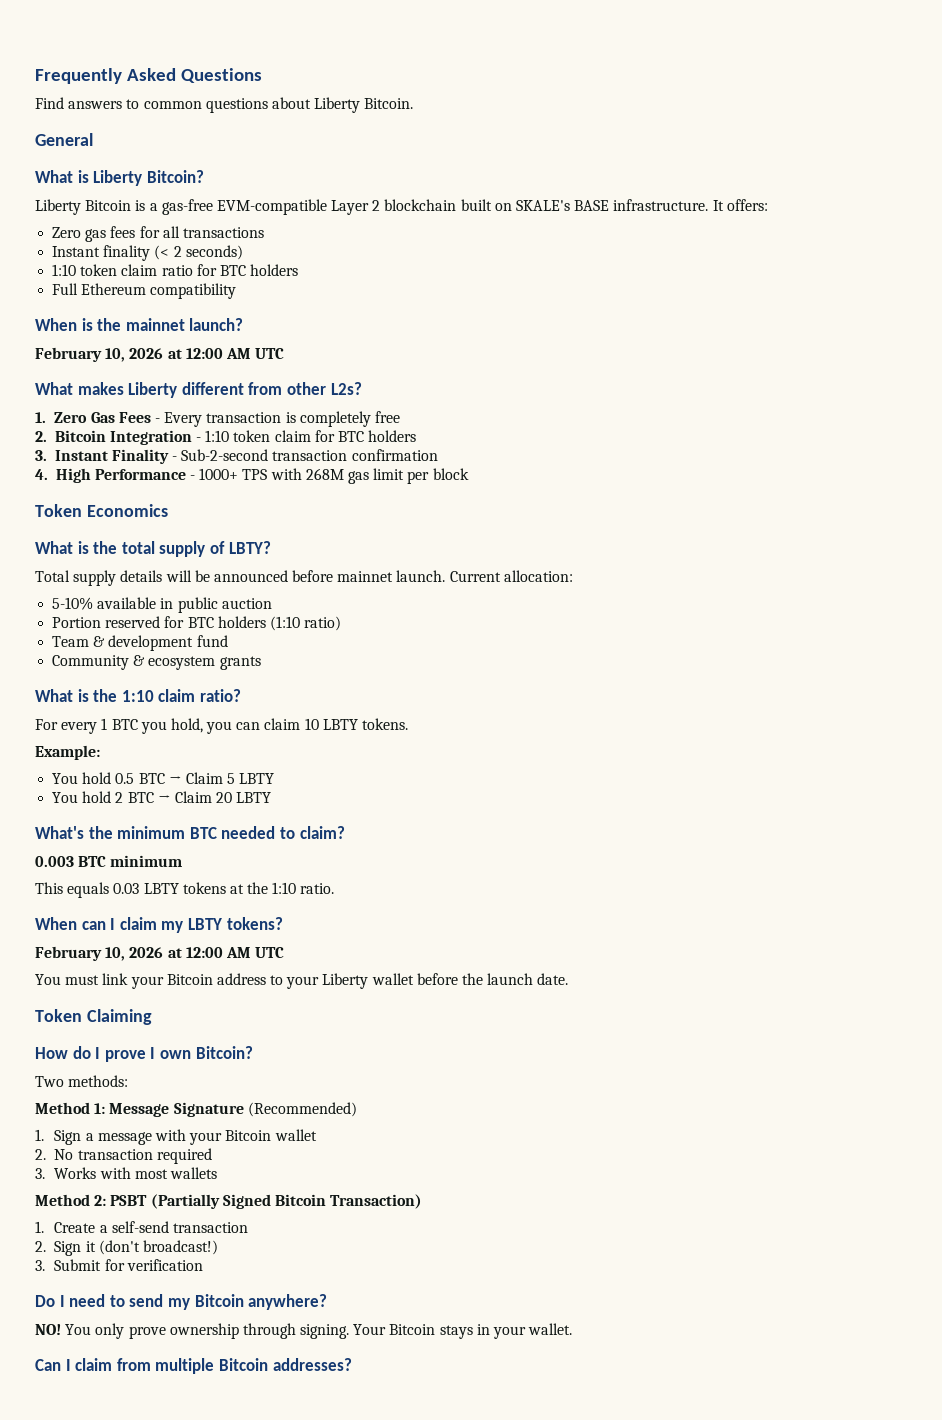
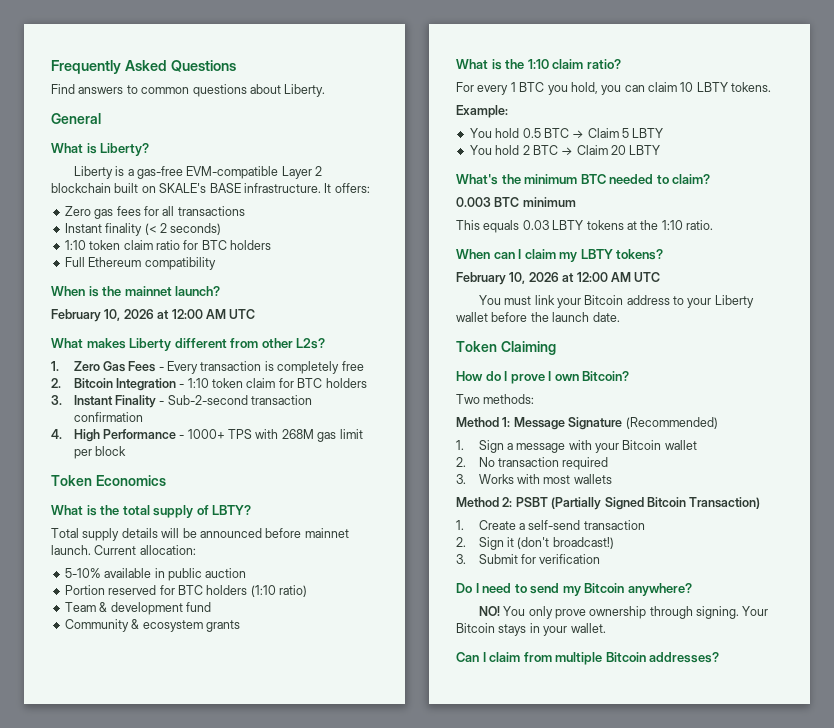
[314,97,414,113] Liberty Bitcoin. -> [284,84,326,97] Liberty.
[93,170,204,186] [35,199,132,215] Liberty Bitcoin? // Liberty Bitcoin -> [100,143,150,156] [73,166,113,179] Liberty? // Liberty

